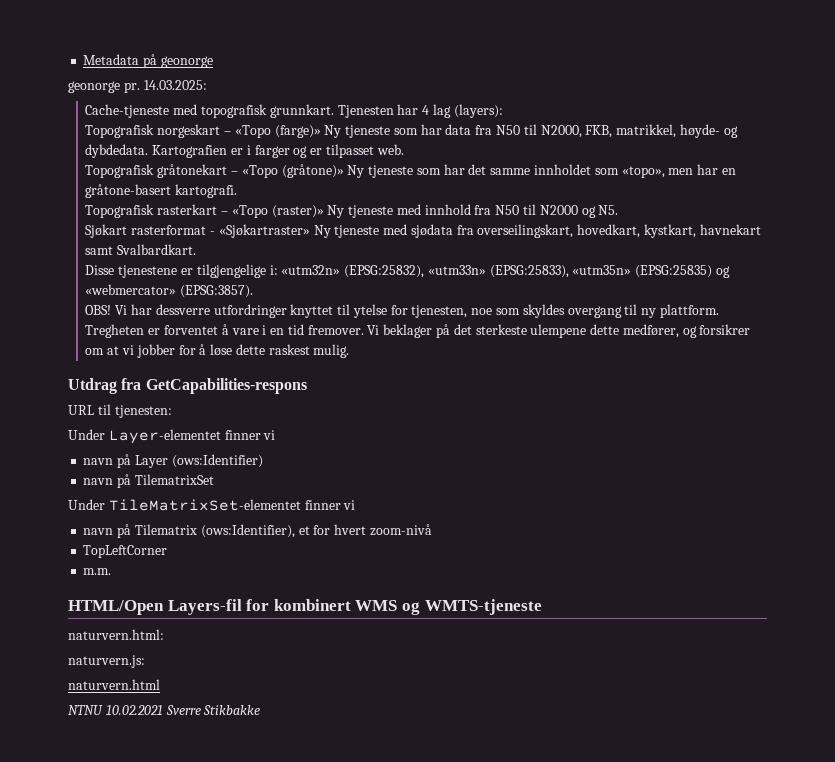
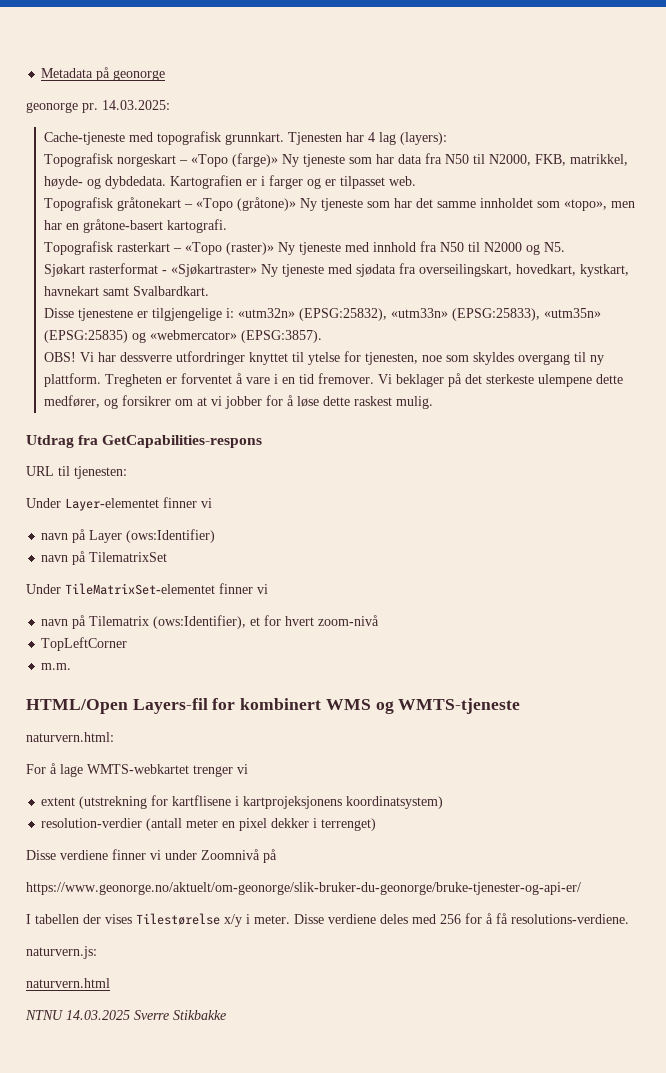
(164, 634) none -> [26,763,248,777] [41,795,444,809] [41,818,377,831] [26,849,277,863] [26,882,581,895] [26,913,629,927] // For å lage WMTS-webkartet trenger vi // extent (utstrekning for kartflisene i kartprojeksjonens koordinatsystem) // resolution-verdier (antall meter en pixel dekker i terrenget) // Disse verdiene finner vi under Zoomnivå på // https://www.geonorge.no/aktuelt/om-geonorge/slik-bruker-du-geonorge/bruke-tjenester-og-api-er/ // I tabellen der vises Tilestørelse x/y i meter. Disse verdiene deles med 256 for å få resolutions-verdiene.
[105,705,163,715] 10.02.2021 -> [66,1010,130,1020] 14.03.2025

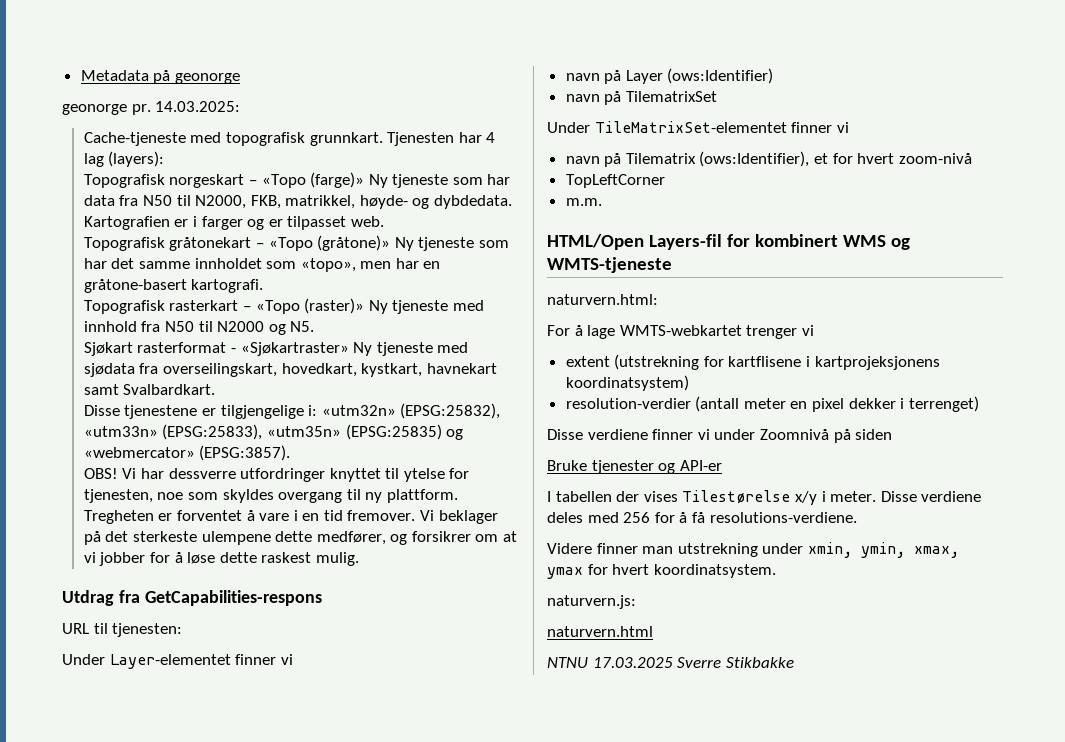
[26,882,581,895] // https://www.geonorge.no/aktuelt/om-geonorge/slik-bruker-du-geonorge/bruke-tjenester-og-api-er/ -> [855,429,893,440] [547,460,722,474] siden // Bruke tjenester og API-er
(629, 919) none -> [547,542,959,558] [547,564,776,579] // Videre finner man utstrekning under xmin, ymin, xmax, ymax for hvert koordinatsystem.
[66,1010,130,1020] 14.03.2025 -> [592,657,673,668] 17.03.2025

